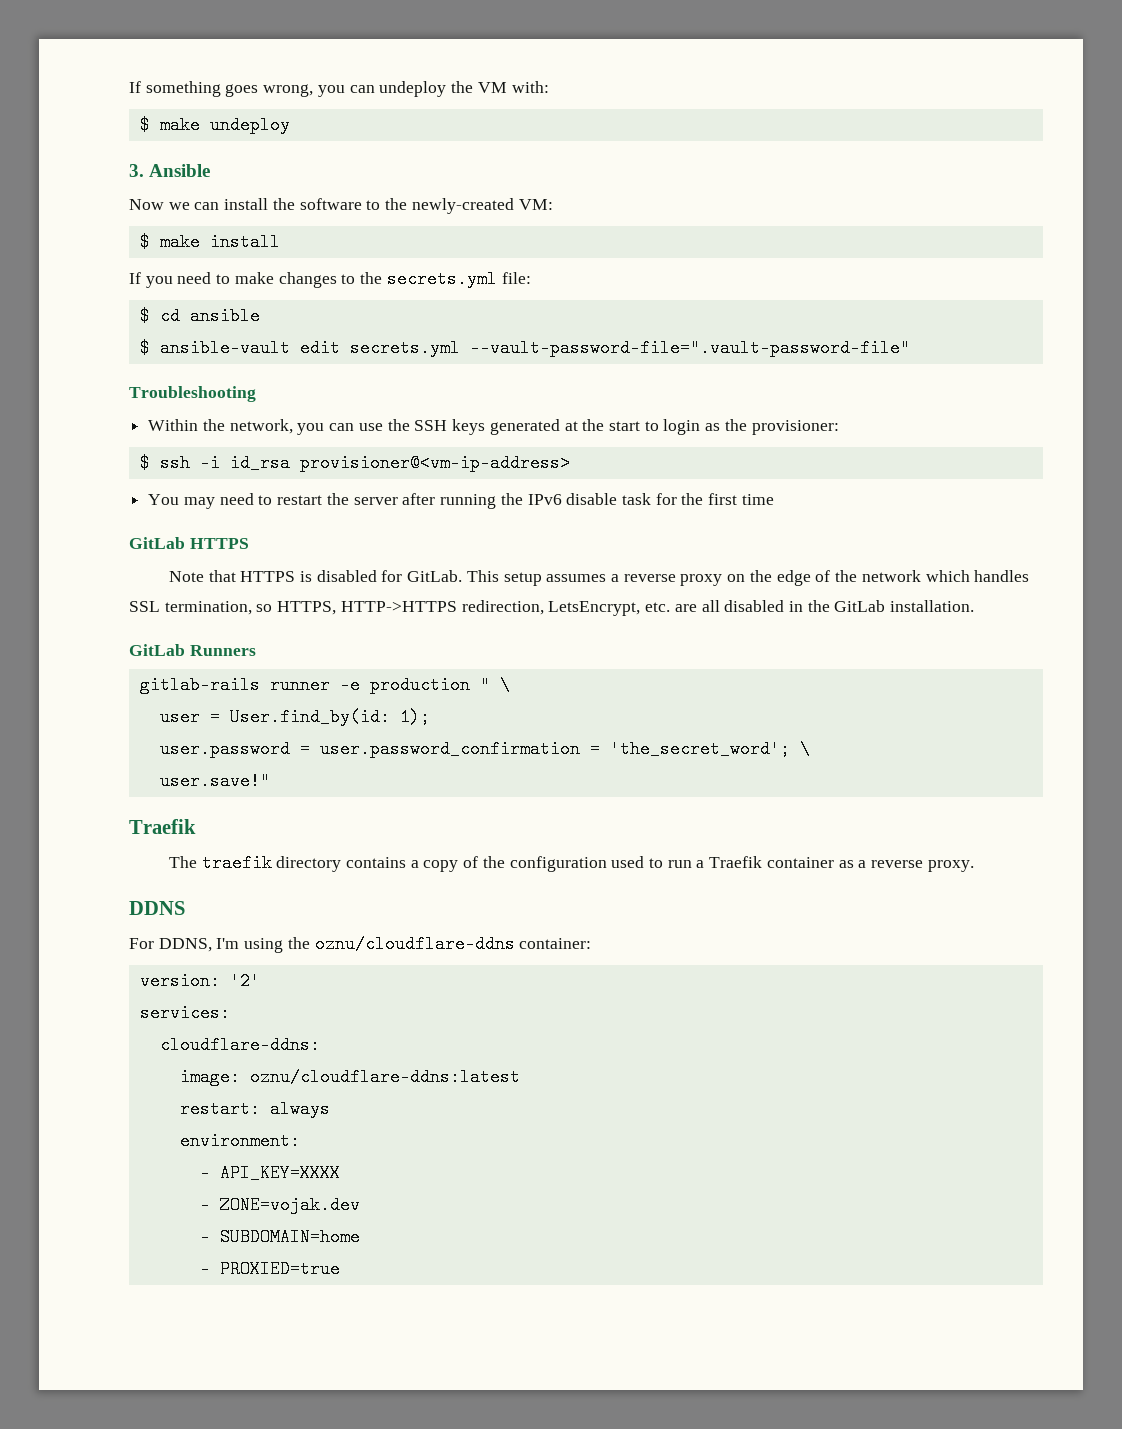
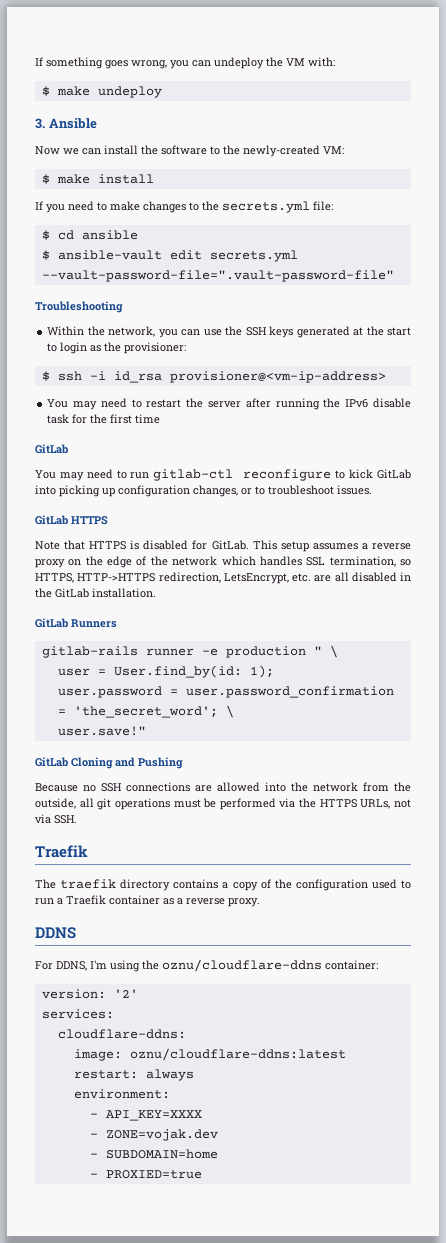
(185, 543) none -> [35,469,411,481] [35,485,372,497] [35,515,68,525] // You may need to run gitlab-ctl reconfigure to kick GitLab into picking up configuration changes, or to troubleshoot issues. // GitLab
(270, 781) none -> [35,757,183,769] [35,782,411,792] [35,798,411,810] [35,814,77,824] // GitLab Cloning and Pushing // Because no SSH connections are allowed into the network from the outside, all git operations must be performed via the HTTPS URLs, not via SSH.

